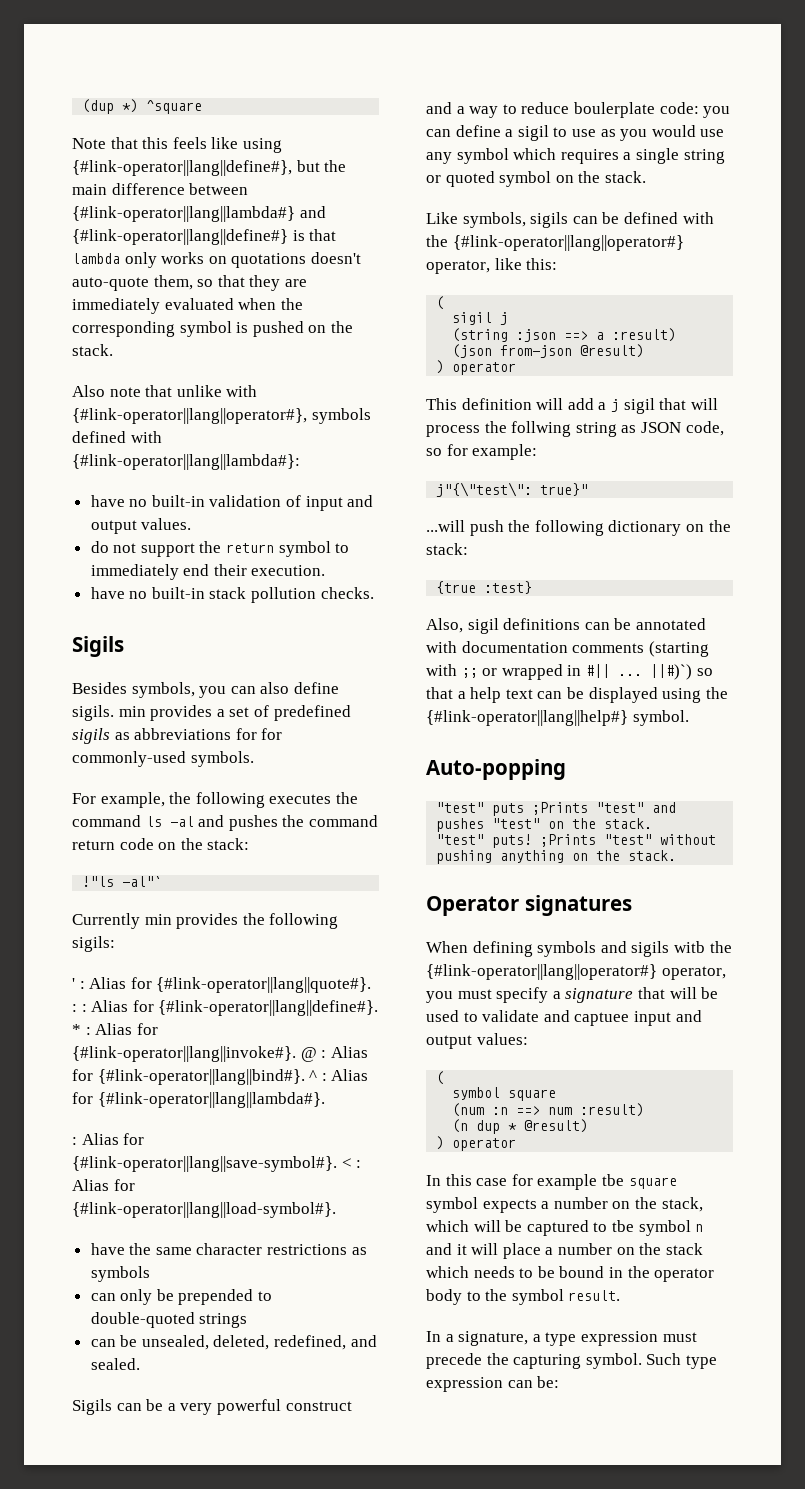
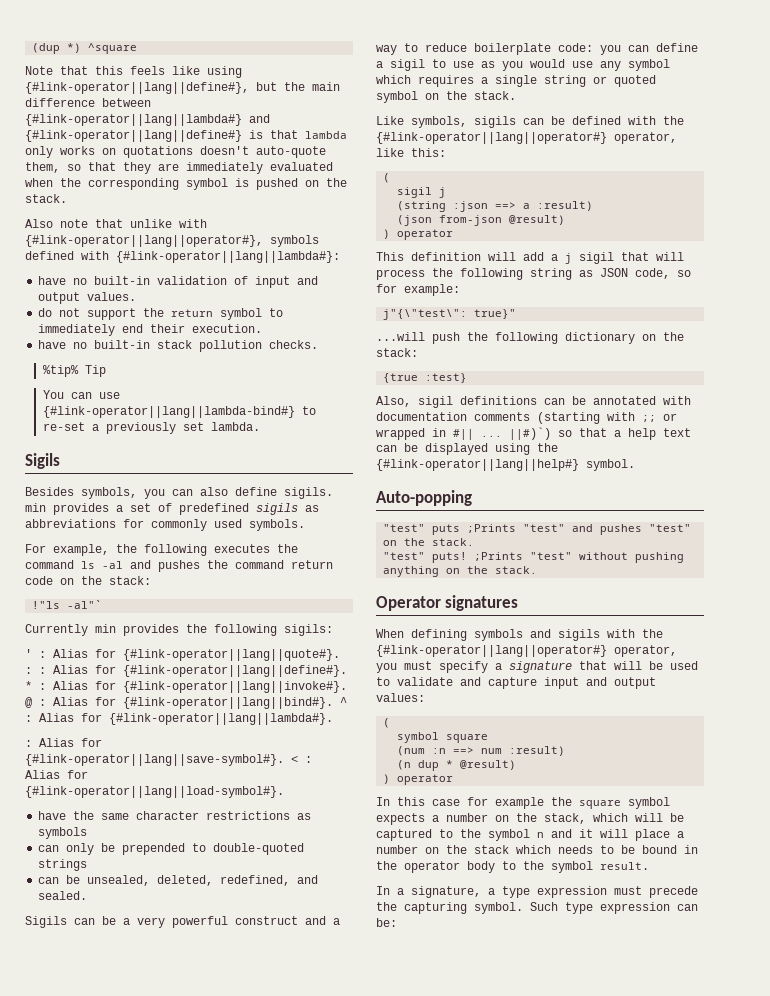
(374, 593) none -> [42,365,106,377] [42,390,120,399] [42,406,316,418] [42,422,260,434] // %tip% Tip // You can use {#link-operator||lang||lambda-bind#} to re-set a previously set lambda.
[261,728,283,740] [72,751,186,767] for commonly-used -> [151,519,242,531] commonly used
[573,102,655,118] boulerplate -> [474,43,551,55] boilerplate
[511,421,572,437] follwing -> [460,268,523,280] following
[673,941,705,953] witb -> [607,629,635,638] with
[574,1012,630,1026] captuee -> [488,677,537,689] capture
[601,1174,624,1186] tbe -> [551,797,572,806] the
[611,1220,634,1232] tbe -> [460,829,481,838] the

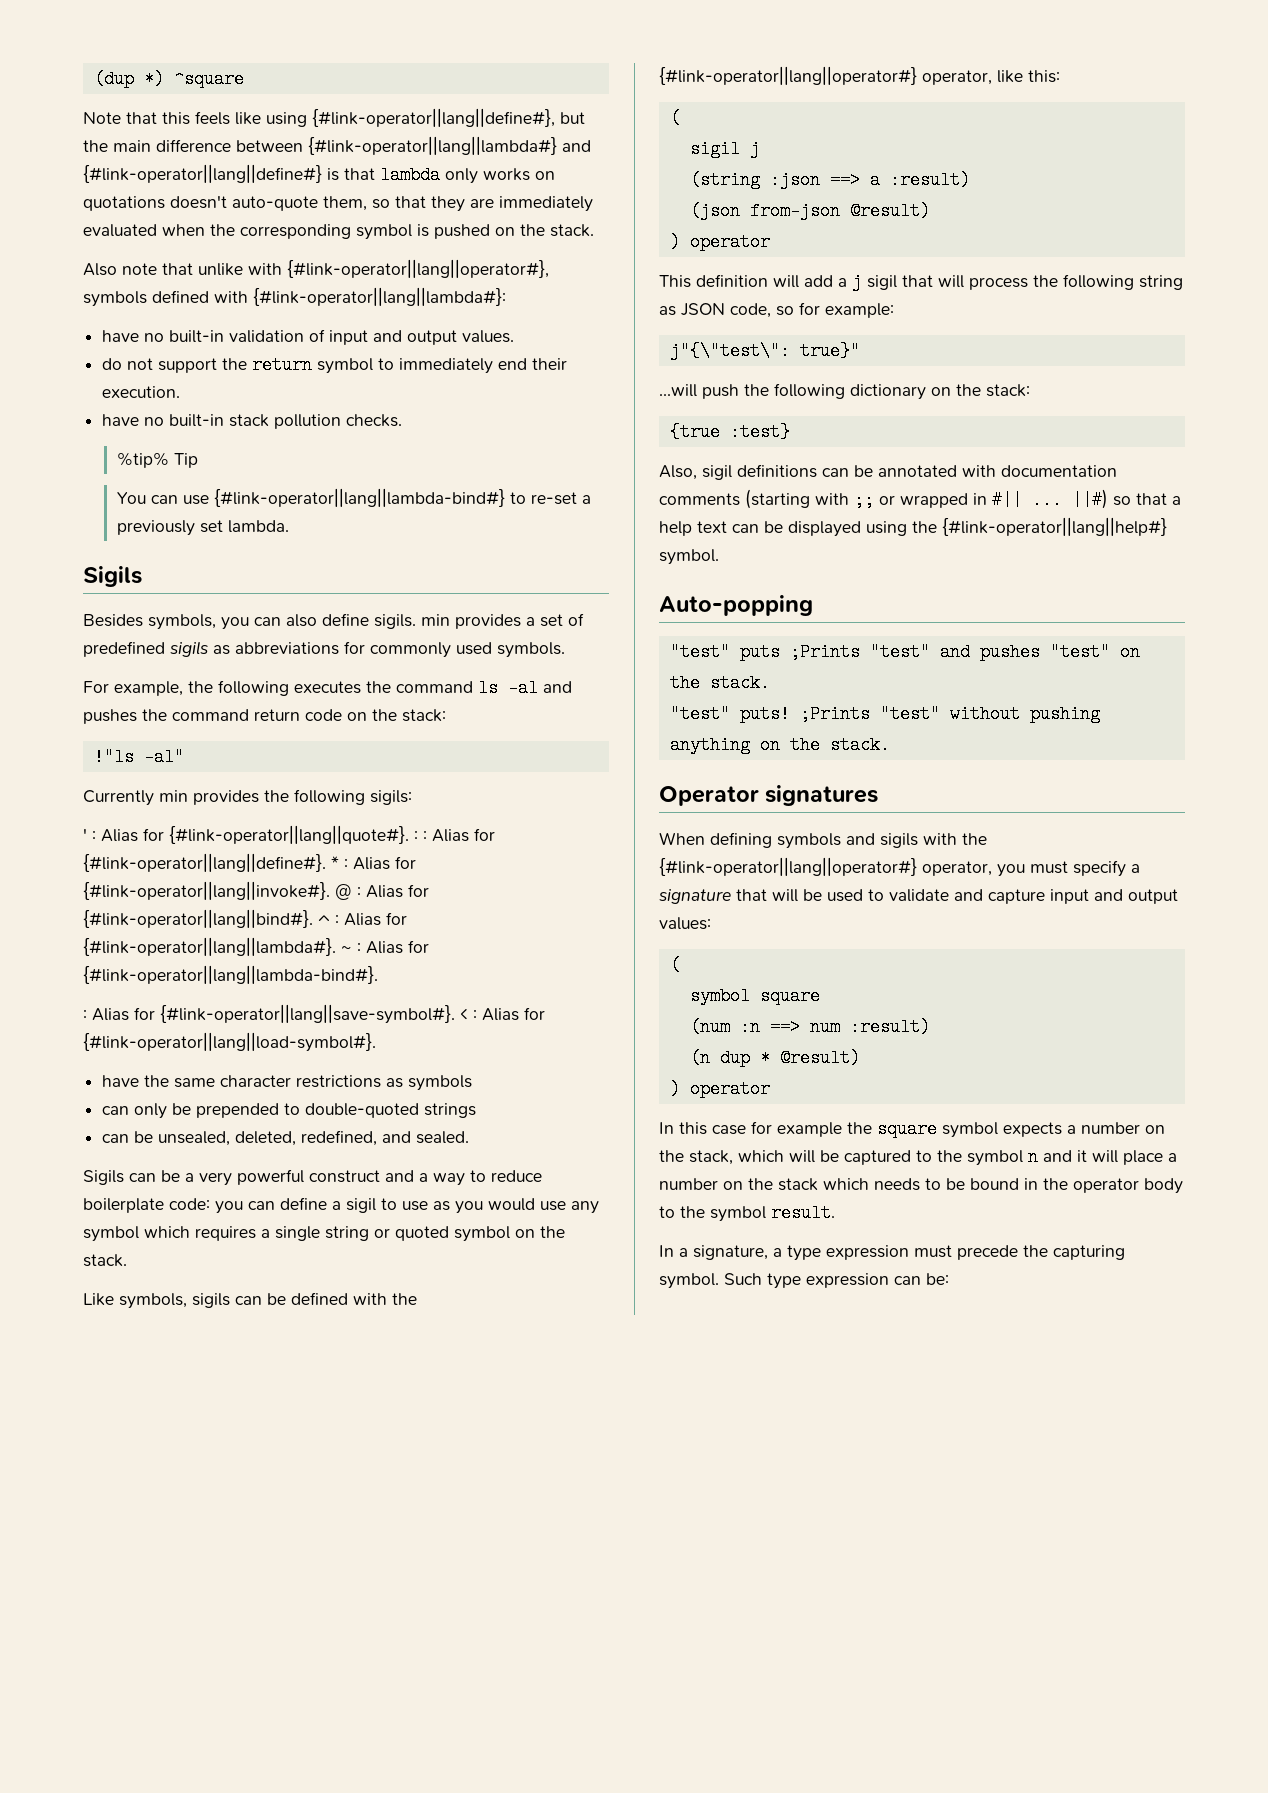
[67,600,103,609] -al"` -> [143,748,184,766] -al"
(333, 719) none -> [341,940,429,954] [83,965,378,984] ~ : Alias for {#link-operator||lang||lambda-bind#}.
[509,427,551,440] ||#)`) -> [1072,489,1108,509] ||#)

